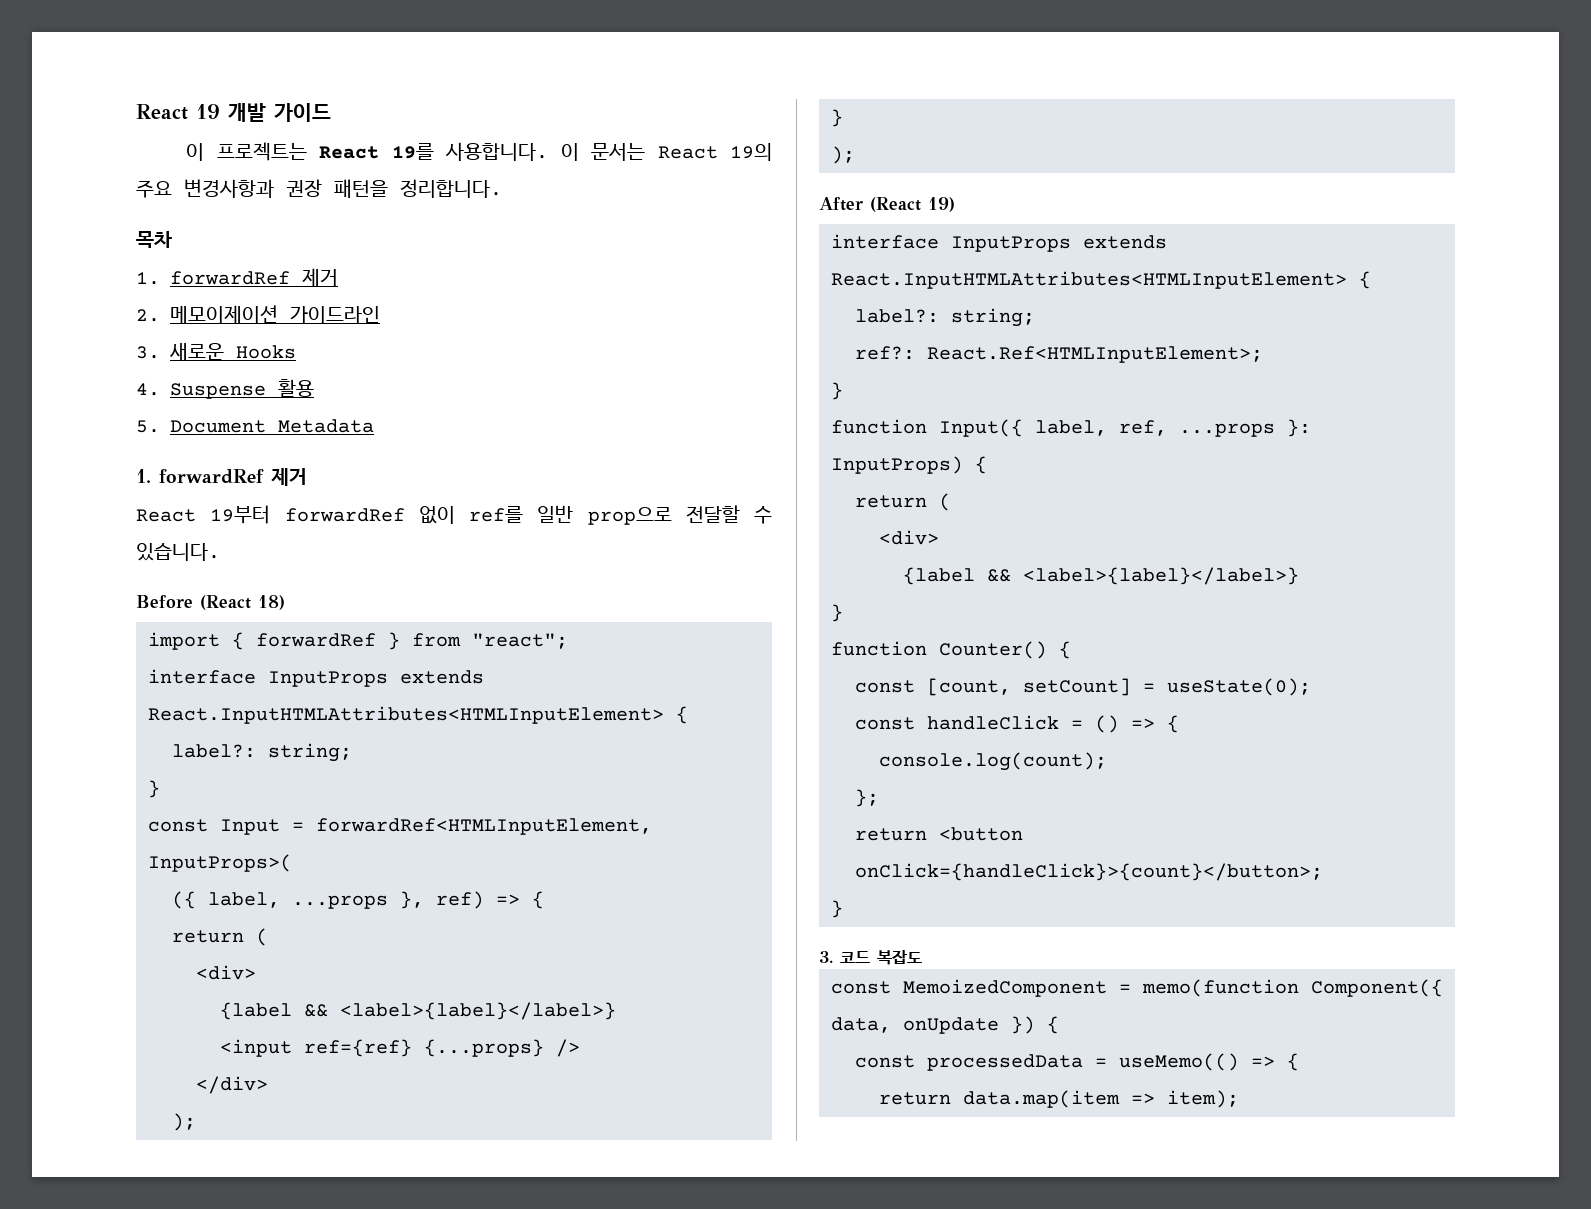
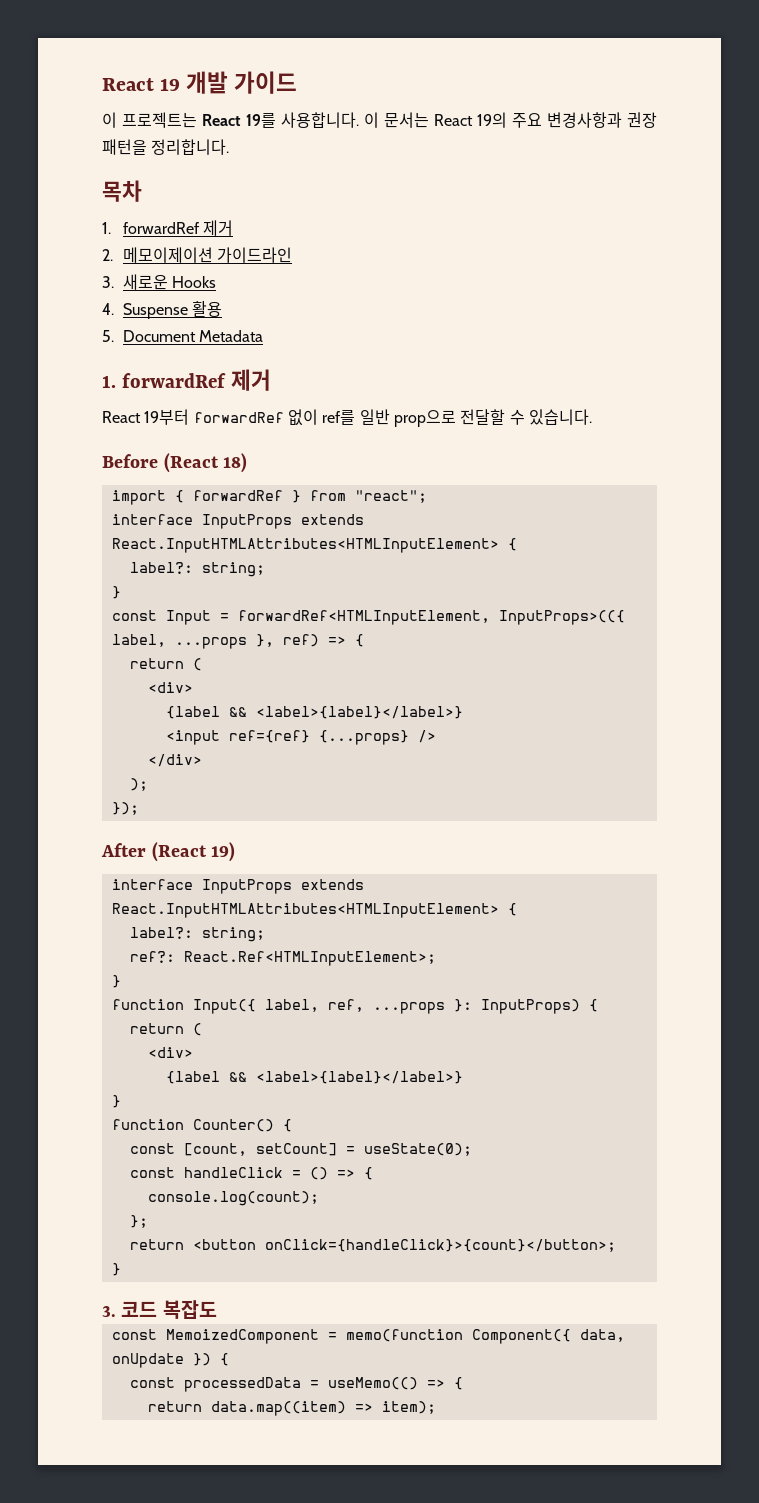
[148,854,292,872] [172,891,196,909] InputProps>( // ({ -> [498,610,625,625] InputProps>(({
[831,109,843,127] [831,146,855,164] } // ); -> [111,802,139,815] });
[963,1090,1120,1108] data.map(item -> [210,1401,346,1416] data.map((item)

